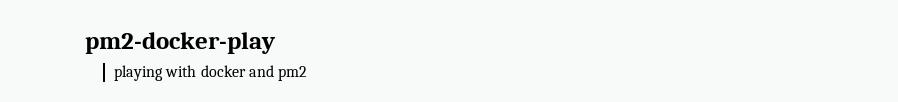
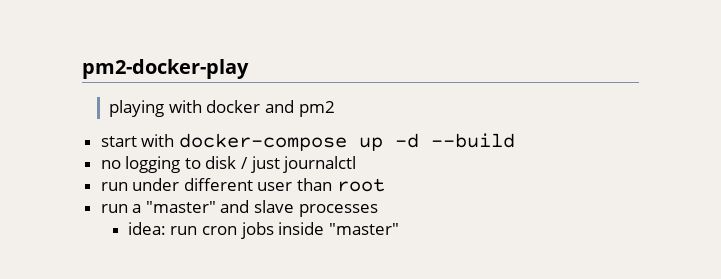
(308, 73) none -> [100,133,515,151] [100,156,357,173] [100,178,385,192] [100,200,378,217] [127,222,399,239] // start with docker-compose up -d --build // no logging to disk / just journalctl // run under different user than root // run a "master" and slave processes // idea: run cron jobs inside "master"

